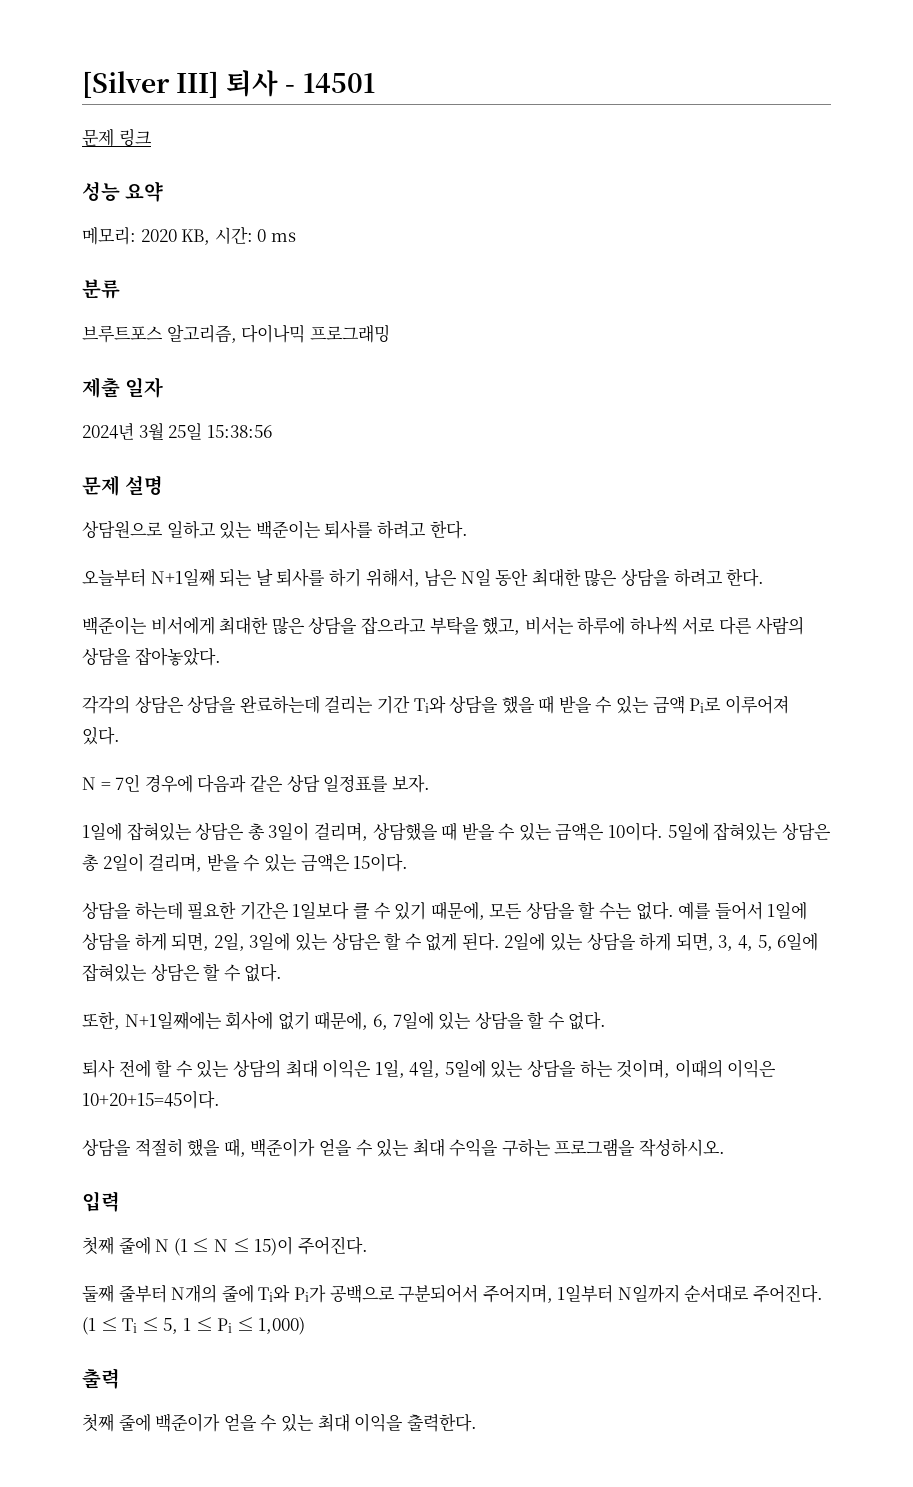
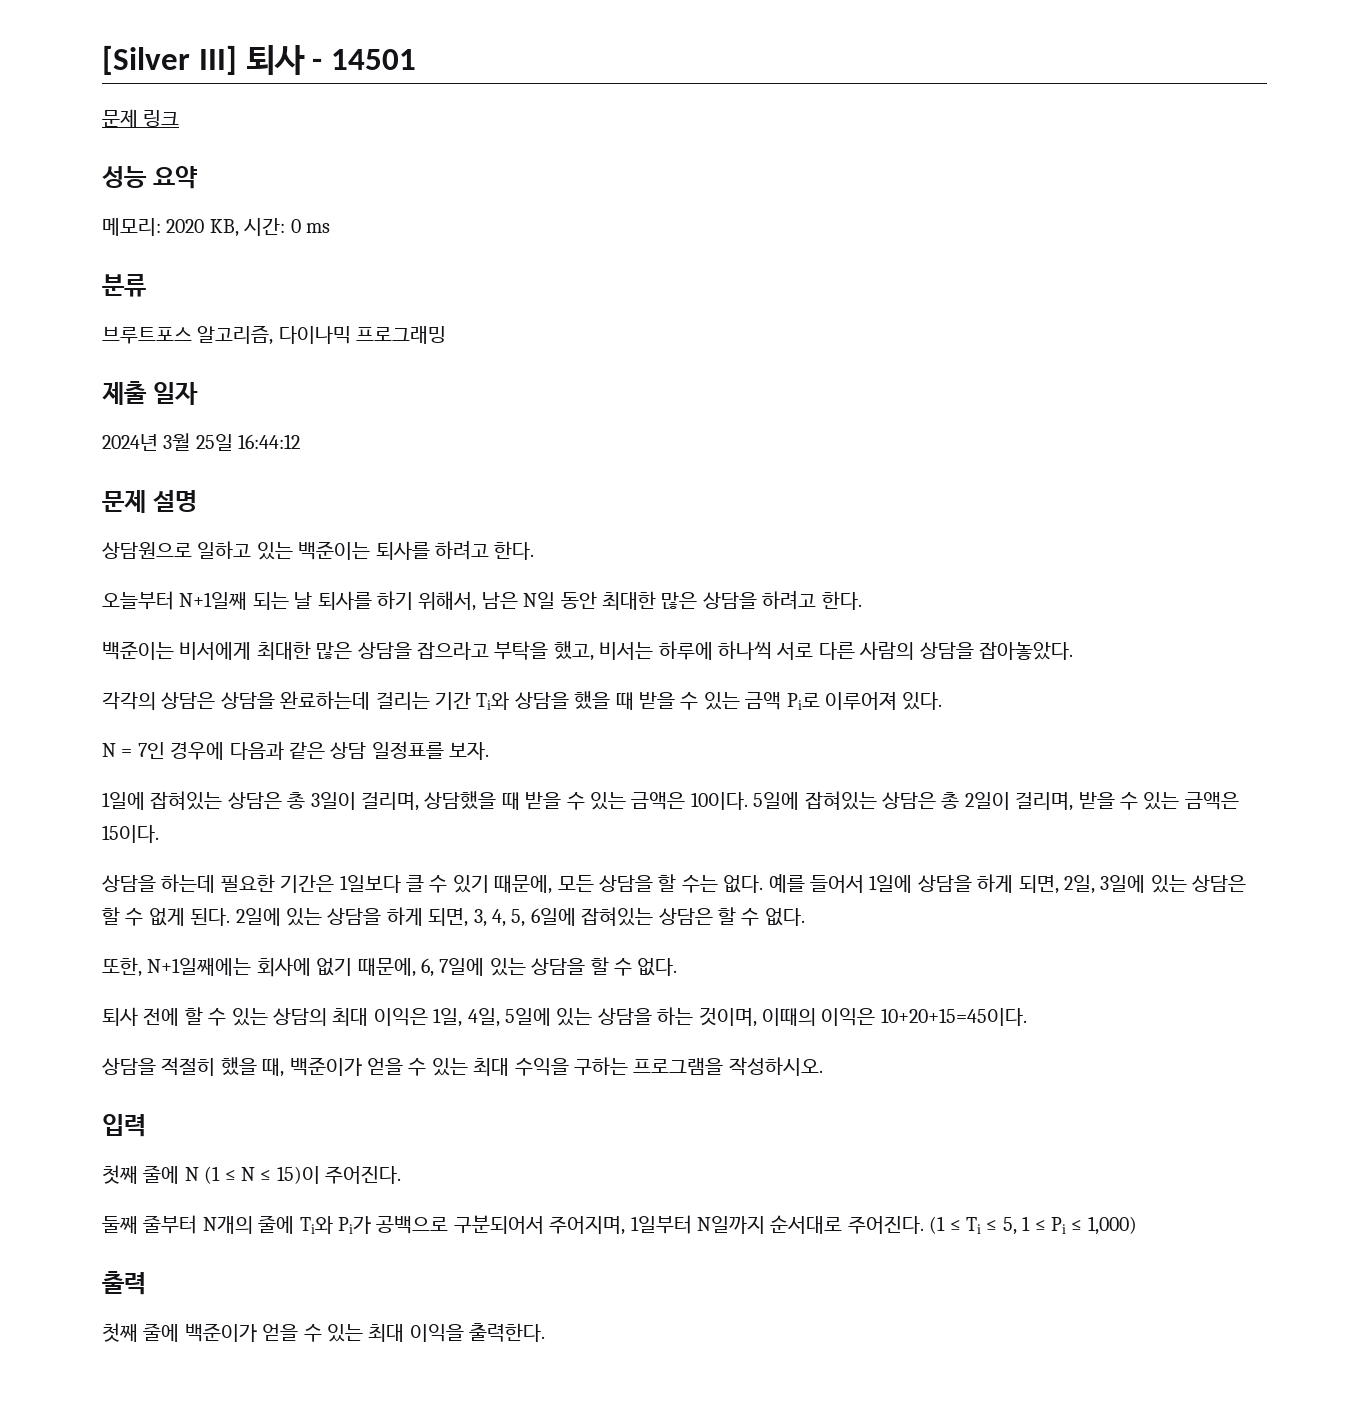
[206,425,272,438] 15:38:56 -> [238,434,301,449] 16:44:12

